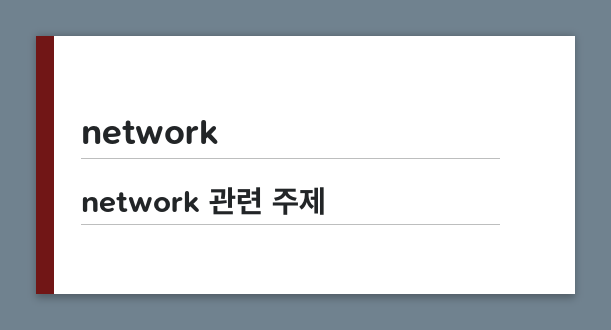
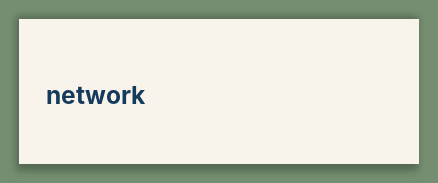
[81,120,219,145] [81,187,326,215] network // network 관련 주제 -> [46,86,146,104] network

